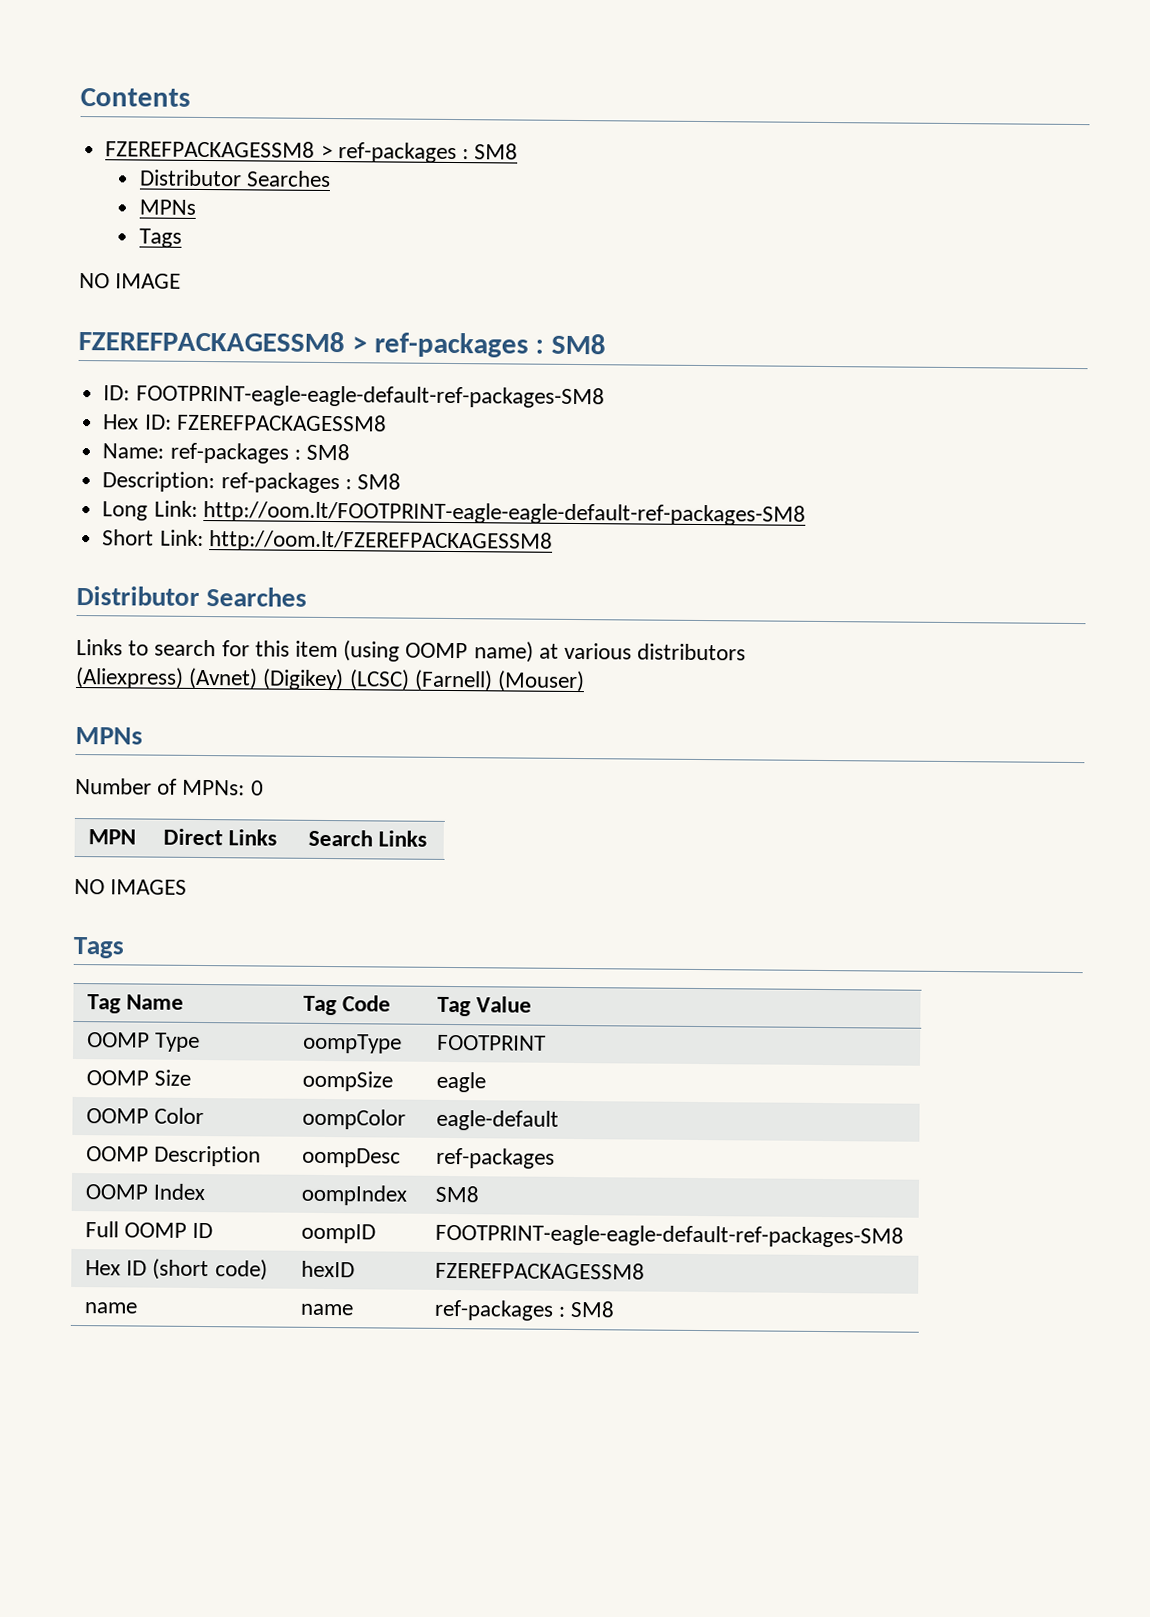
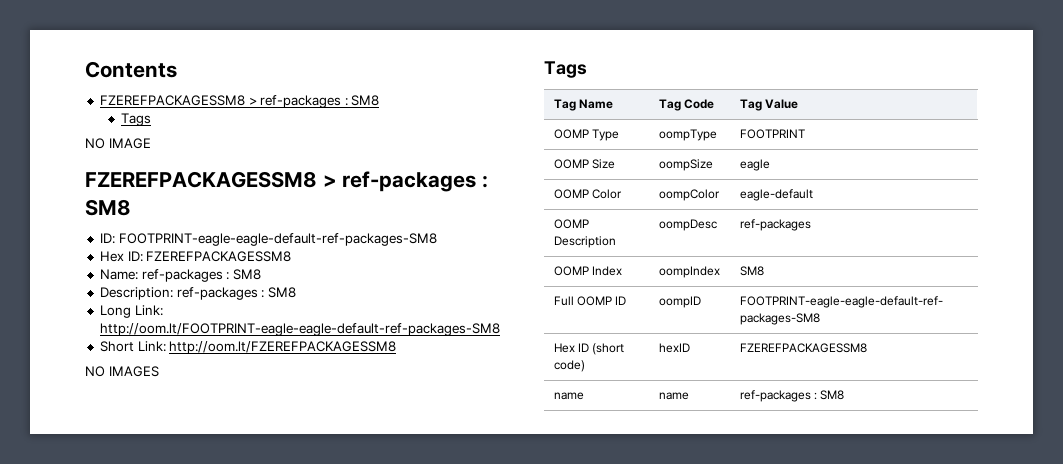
[138,169,331,188] [138,199,196,215] // Distributor Searches // MPNs -> (380, 100) none
[76,585,308,607] [76,638,747,663] [75,666,586,693] [75,726,143,745] [75,777,264,796] [87,829,136,845] [162,828,278,846] [307,829,428,847] // Distributor Searches // Links to search for this item (using OOMP name) at various distributors // (Aliexpress) (Avnet) (Digikey) (LCSC) (Farnell) (Mouser) // MPNs // Number of MPNs: 0 // MPN | Direct Links | Search Links -> (397, 347) none

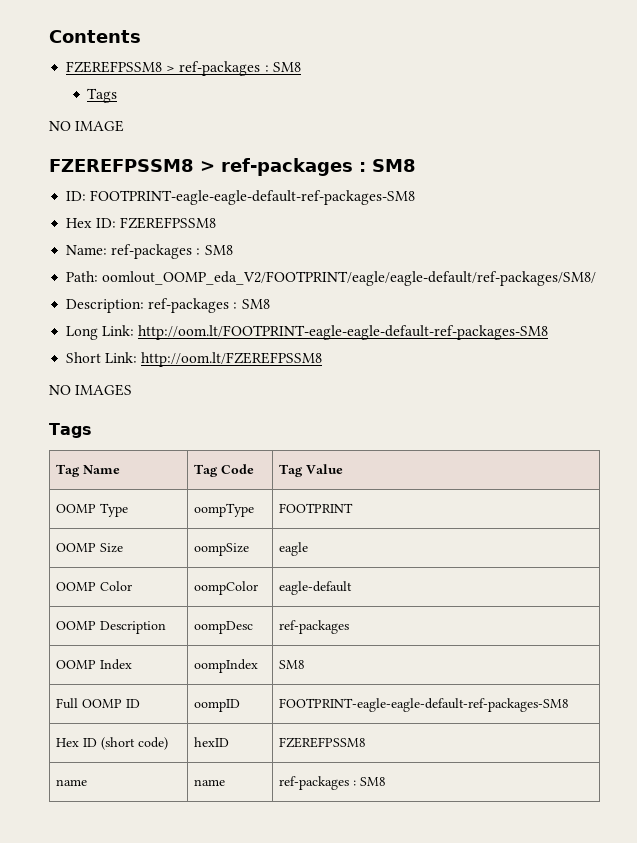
[99,95,245,106] FZEREFPACKAGESSM8 -> [66,61,163,73] FZEREFPSSM8
[85,171,317,188] FZEREFPACKAGESSM8 -> [49,159,194,172] FZEREFPSSM8
[146,251,292,262] FZEREFPACKAGESSM8 -> [120,217,217,229] FZEREFPSSM8
(261, 274) none -> [66,271,597,286] // Path: oomlout_OOMP_eda_V2/FOOTPRINT/eagle/eagle-default/ref-packages/SM8/
[169,341,397,354] http://oom.lt/FZEREFPACKAGESSM8 -> [141,352,323,367] http://oom.lt/FZEREFPSSM8
[739,343,867,353] FZEREFPACKAGESSM8 -> [279,737,367,748] FZEREFPSSM8

